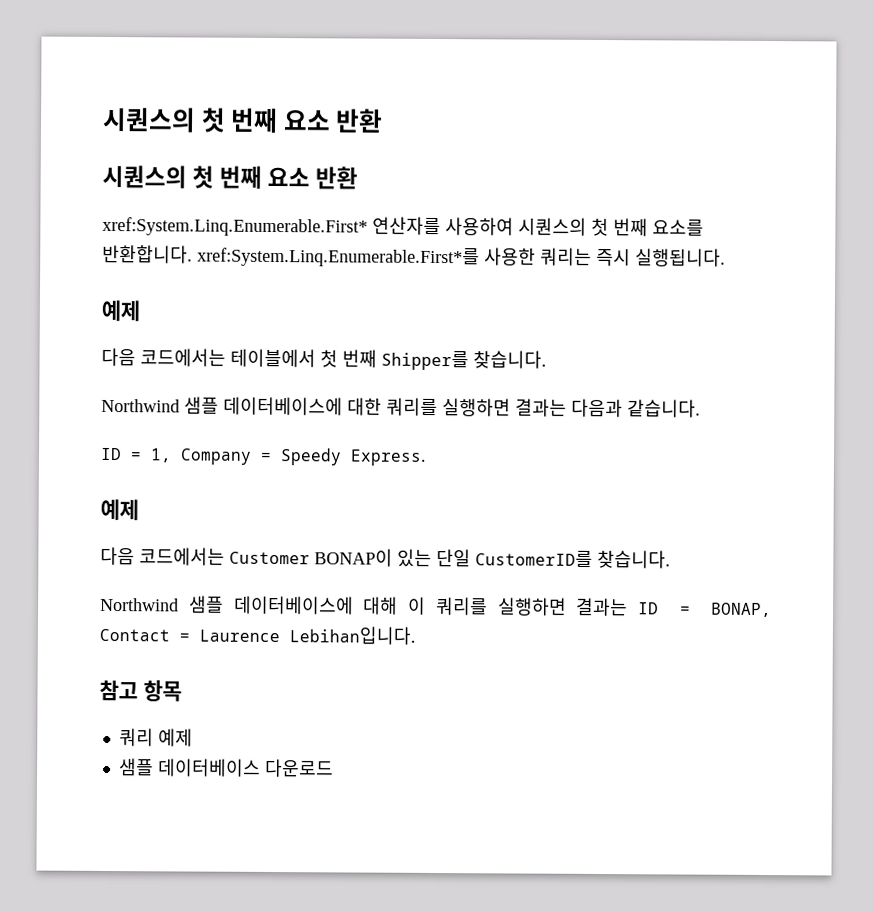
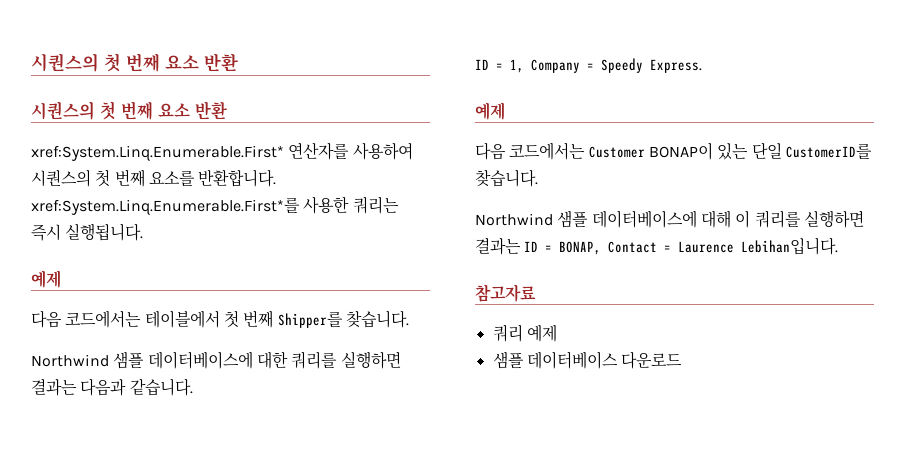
[99,679,182,702] 참고 항목 -> [475,284,536,302] 참고자료

